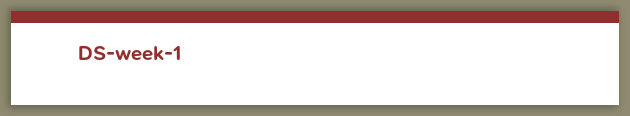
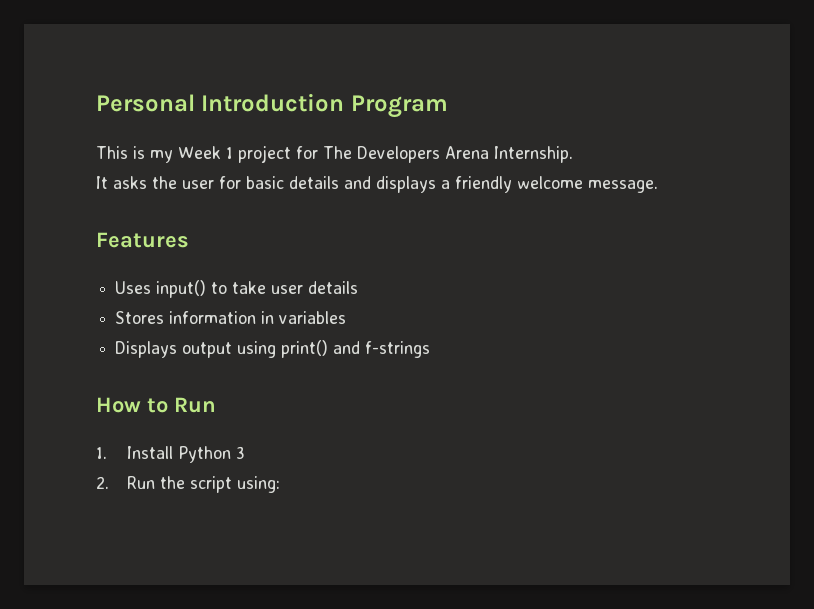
[78,46,181,61] DS-week-1 -> [96,93,448,118] [96,145,573,163] [96,176,658,193] [96,232,189,248] [115,280,359,298] [115,311,347,324] [115,340,431,358] [96,397,216,413] [96,446,245,463] [96,476,280,493] Personal Introduction Program // This is my Week 1 project for The Developers Arena Internship. // It asks the user for basic details and displays a friendly welcome message. // Features // Uses input() to take user details // Stores information in variables // Displays output using print() and f-strings // How to Run // 1. Install Python 3 // 2. Run the script using:

